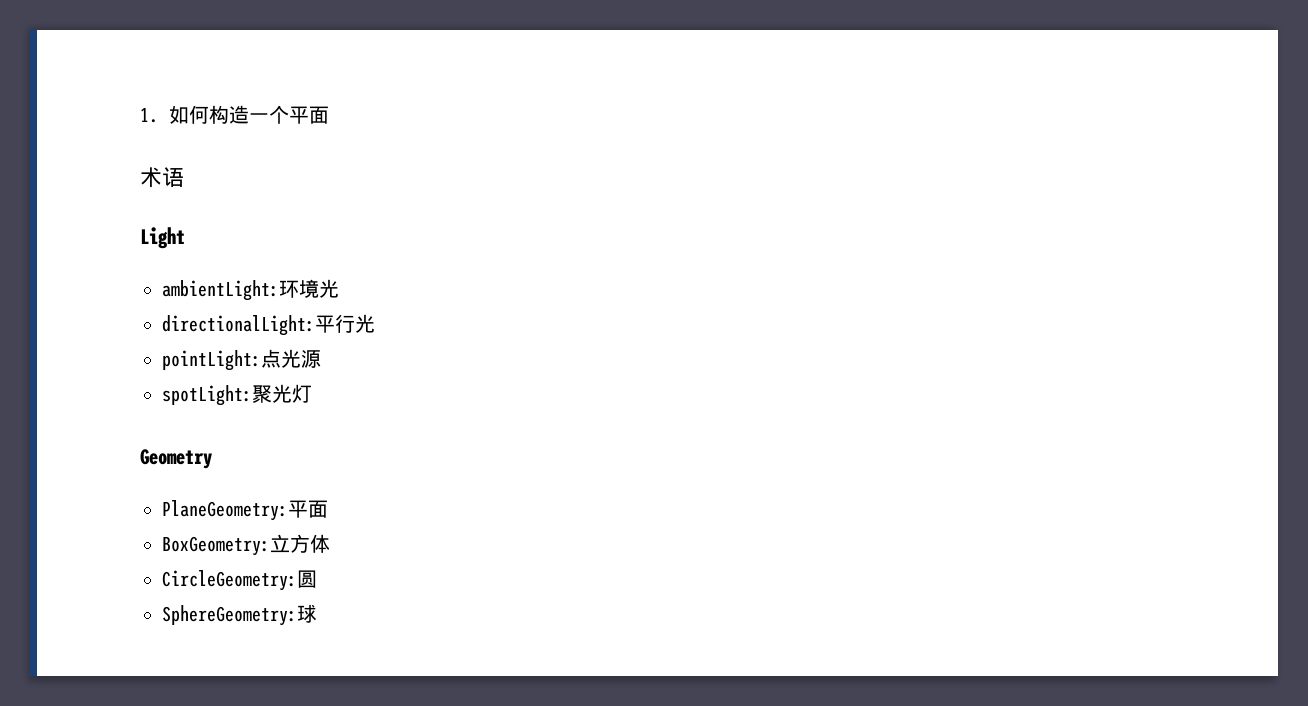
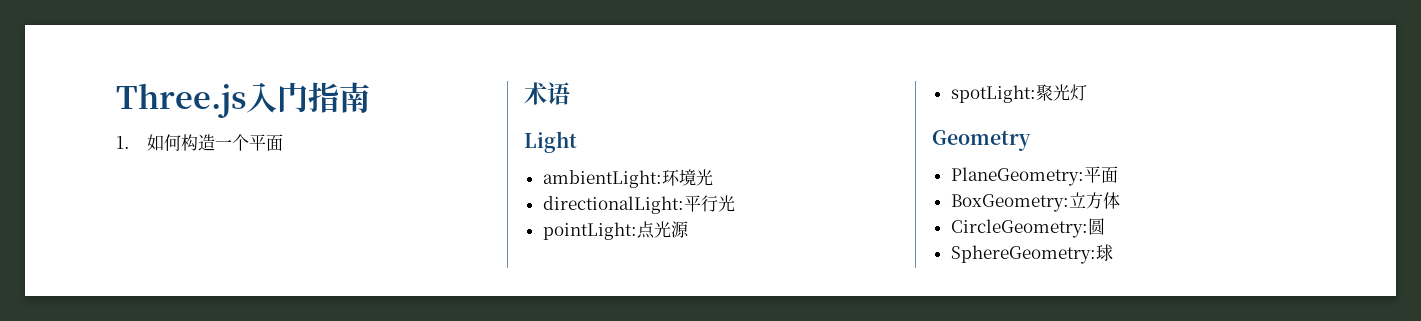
(140, 115) none -> [116,82,370,118] Three.js入门指南 //

